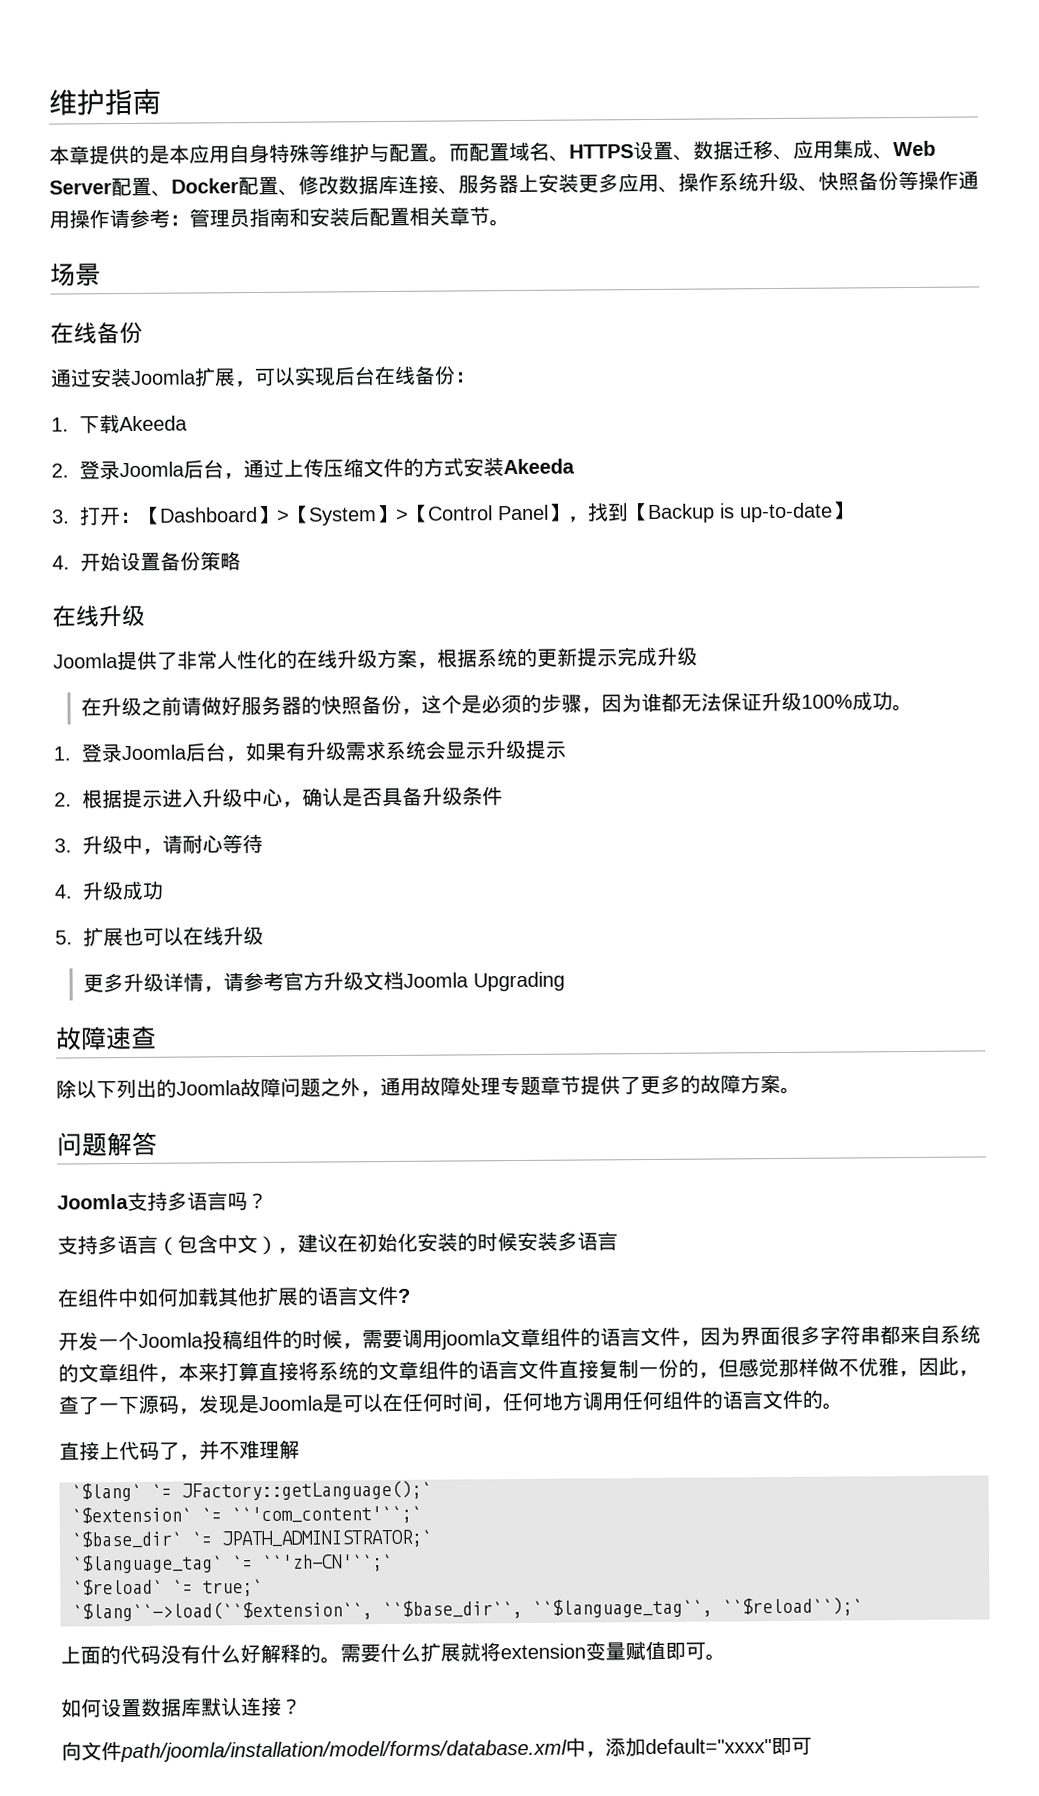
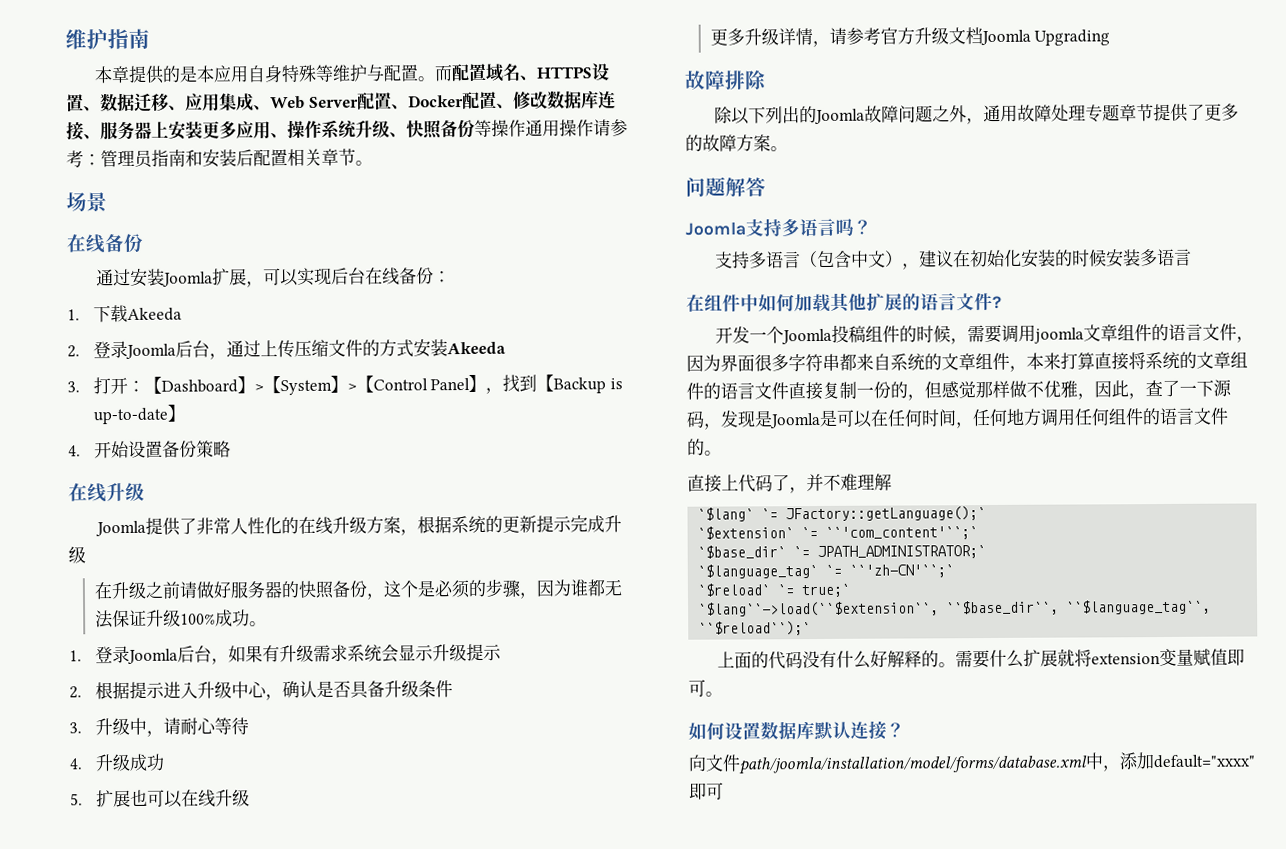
[105,1025,157,1051] 速查 -> [724,70,767,91] 排除

